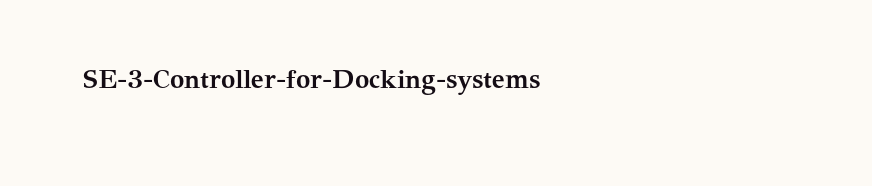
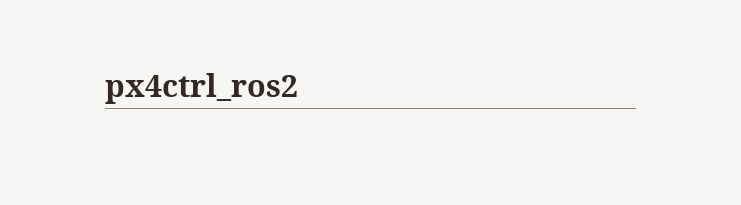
[83,69,540,95] SE-3-Controller-for-Docking-systems -> [105,73,298,104] px4ctrl_ros2

